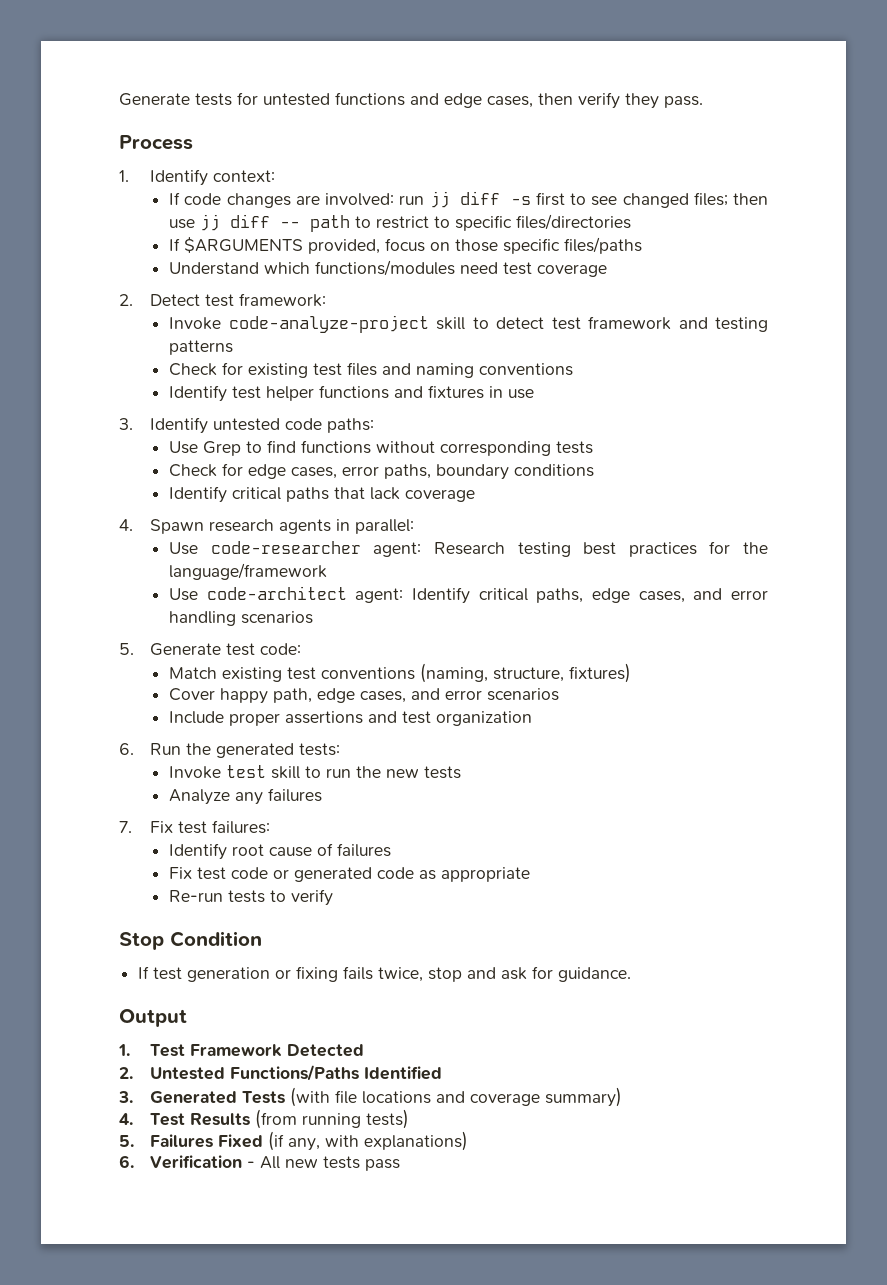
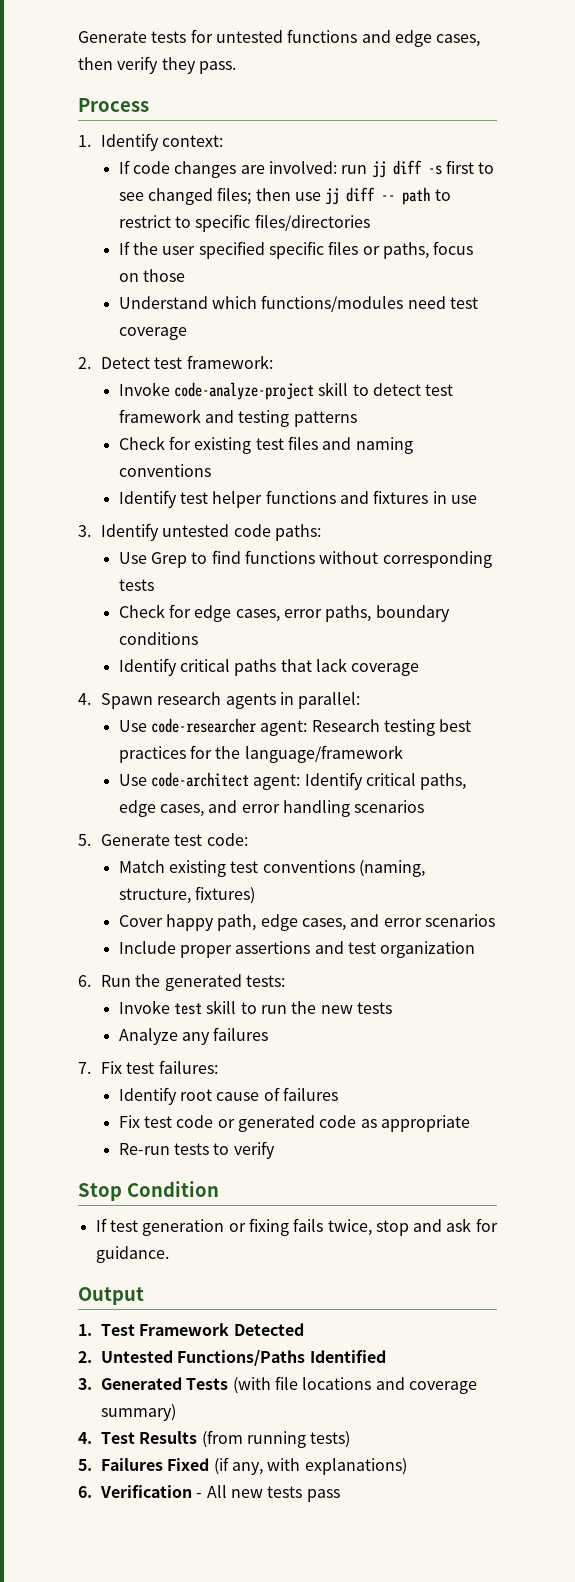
[184,237,381,254] $ARGUMENTS provided, -> [133,241,429,259] the user specified specific files or paths,
[503,237,643,254] specific files/paths -> (186, 275) none

